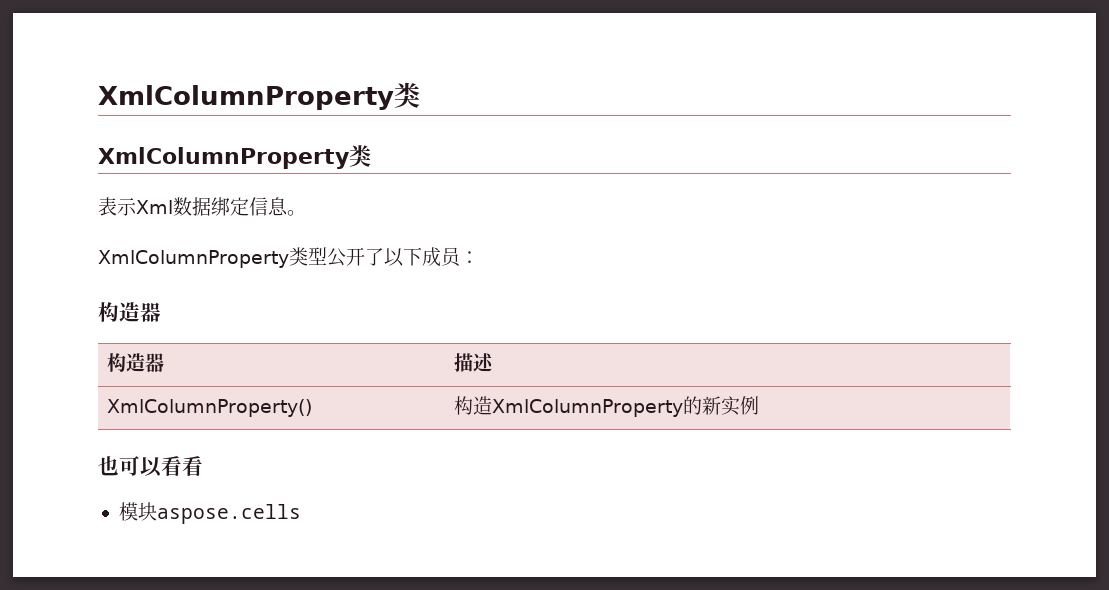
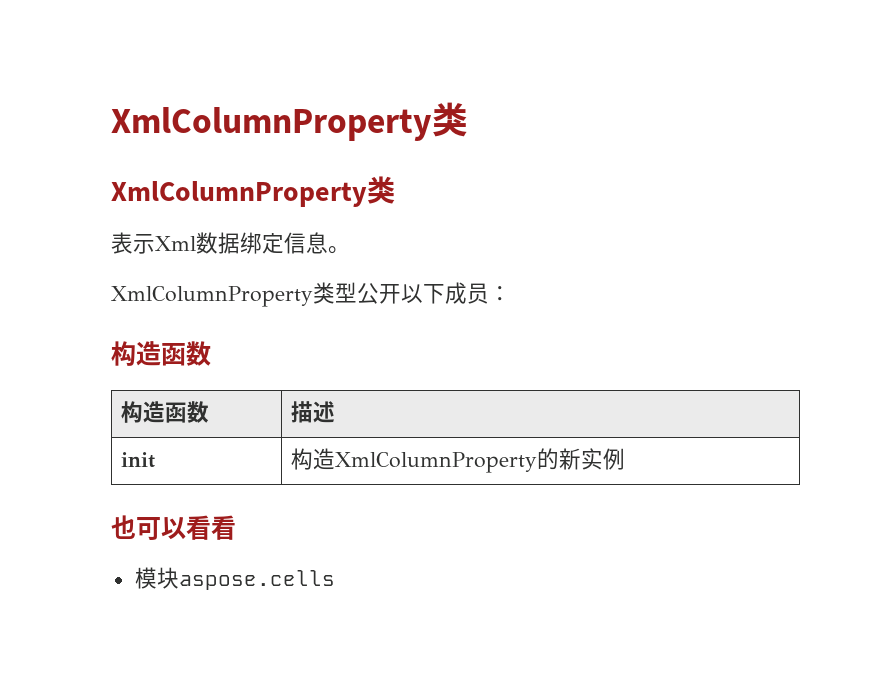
[365,248,384,266] 了 -> (401, 294) none
[140,302,161,322] [107,353,165,372] 器 // 构造器 -> [161,341,211,366] [121,401,210,423] 函数 // 构造函数
[107,399,313,417] XmlColumnProperty() -> [121,452,156,468] init

